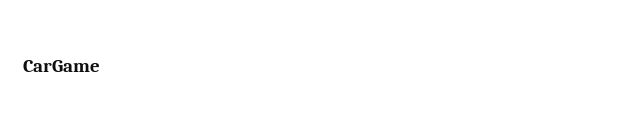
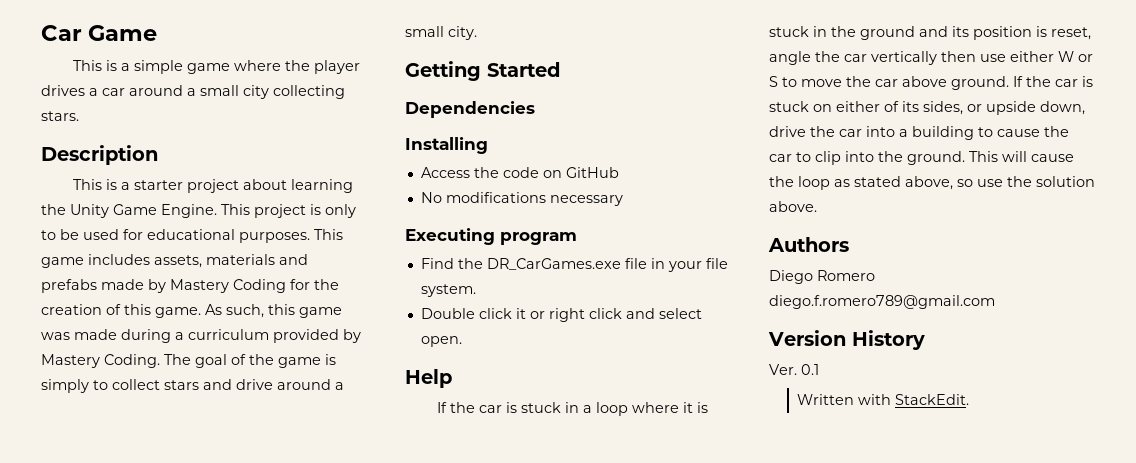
[23,60,100,72] CarGame -> [41,25,158,41] [73,60,361,74] [41,85,345,99] [41,111,79,121] [41,145,158,165] [73,179,354,193] [41,204,356,218] [41,229,343,243] [41,254,308,268] [41,279,339,293] [41,304,342,318] [41,329,361,343] [41,354,336,368] [41,379,344,393] [405,26,477,40] [405,61,561,81] [405,101,535,118] [405,137,488,154] [420,167,619,178] [420,192,623,206] [405,228,577,245] [420,258,728,272] [420,284,476,297] [420,308,702,322] [420,336,462,347] [405,369,452,388] [437,402,709,416] [769,26,1091,40] [769,51,1093,65] [769,76,1093,90] [769,101,1085,115] [769,126,1069,140] [769,151,1074,165] [769,176,1095,190] [769,201,817,212] [768,237,849,252] [769,270,875,284] [769,295,995,309] [768,330,925,350] [769,364,819,375] [797,394,970,405] Car Game // This is a simple game where the player drives a car around a small city collecting stars. // Description // This is a starter project about learning the Unity Game Engine. This project is only to be used for educational purposes. This game includes assets, materials and prefabs made by Mastery Coding for the creation of this game. As such, this game was made during a curriculum provided by Mastery Coding. The goal of the game is simply to collect stars and drive around a small city. // Getting Started // Dependencies // Installing // Access the code on GitHub // No modifications necessary // Executing program // Find the DR_CarGames.exe file in your file system. // Double click it or right click and select open. // Help // If the car is stuck in a loop where it is stuck in the ground and its position is reset, angle the car vertically then use either W or S to move the car above ground. If the car is stuck on either of its sides, or upside down, drive the car into a building to cause the car to clip into the ground. This will cause the loop as stated above, so use the solution above. // Authors // Diego Romero diego.f.romero789@gmail.com // Version History // Ver. 0.1 // Written with StackEdit.

